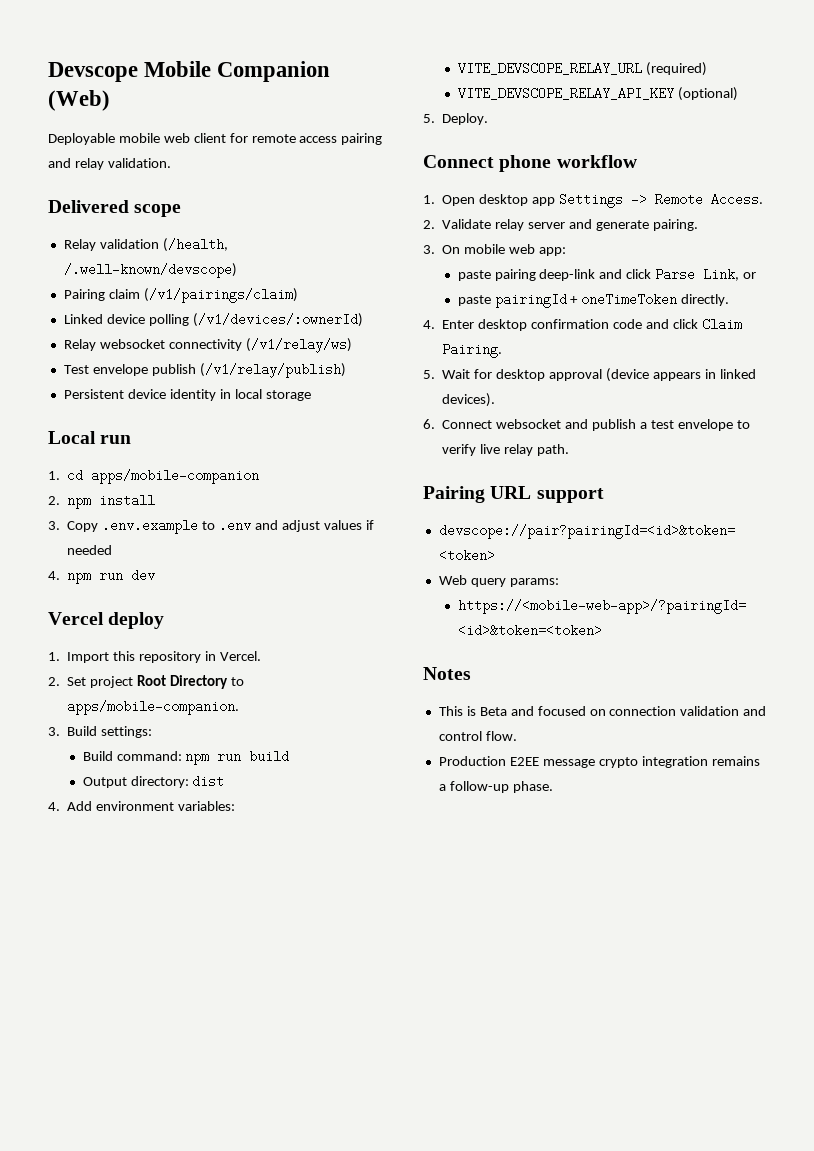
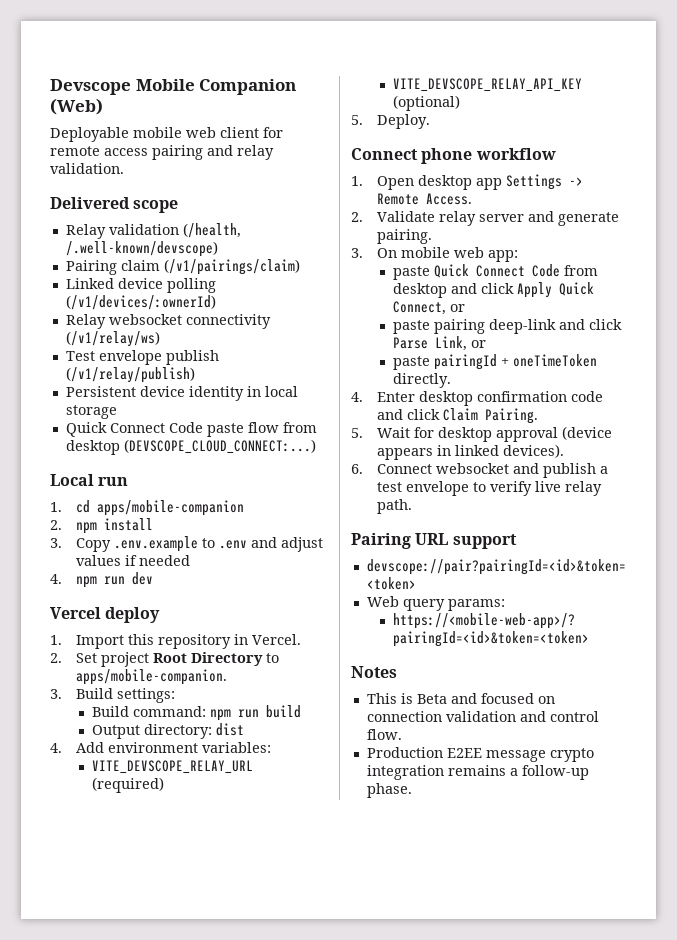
(311, 395) none -> [65,422,317,437] [65,439,316,455] // Quick Connect Code paste flow from desktop (DEVSCOPE_CLOUD_CONNECT:...)
(566, 251) none -> [392,264,598,280] [392,282,594,298] [392,301,465,315] // paste Quick Connect Code from desktop and click Apply Quick Connect, or

